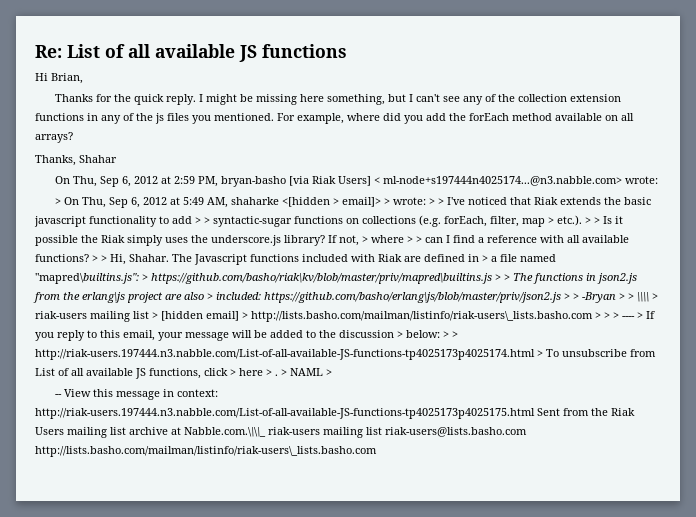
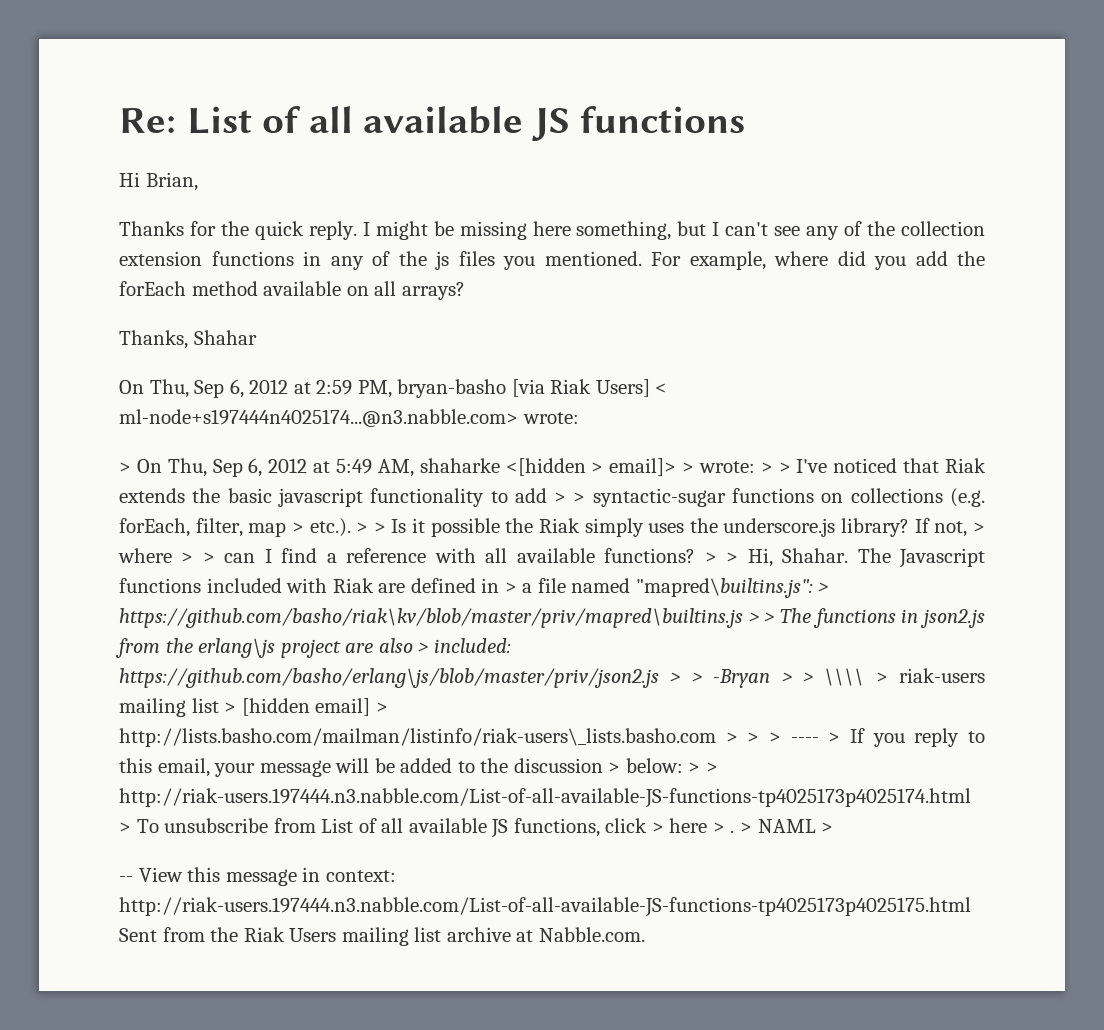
[184,427,527,438] [35,446,377,457] Nabble.com.\\\\_ riak-users mailing list riak-users@lists.basho.com http://lists.basho.com/mailman/listinfo/riak-users\_lists.basho.com -> [538,927,645,942] Nabble.com.

